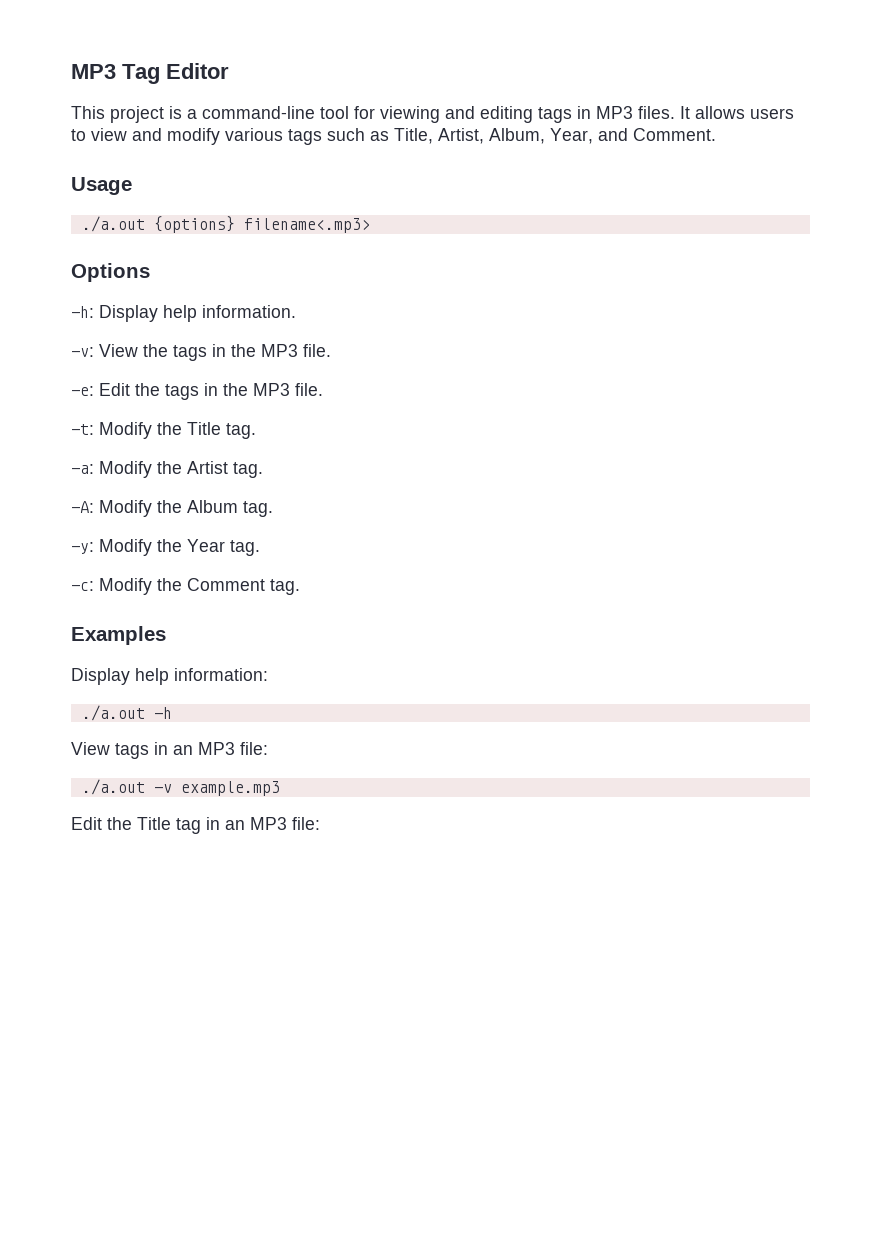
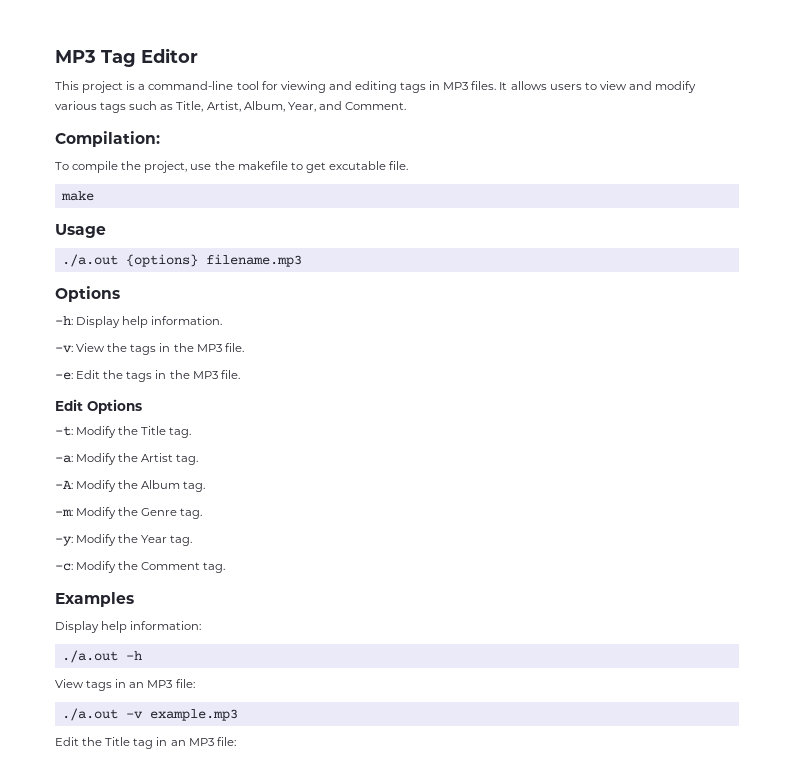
(716, 134) none -> [55,131,160,147] [55,161,409,173] [60,191,94,201] // Compilation: // To compile the project, use the makefile to get excutable file. // make
[243,218,370,233] filename<.mp3> -> [205,254,302,267] filename.mp3
(323, 389) none -> [55,399,142,414] // Edit Options
(273, 509) none -> [55,507,203,519] // -m: Modify the Genre tag.

